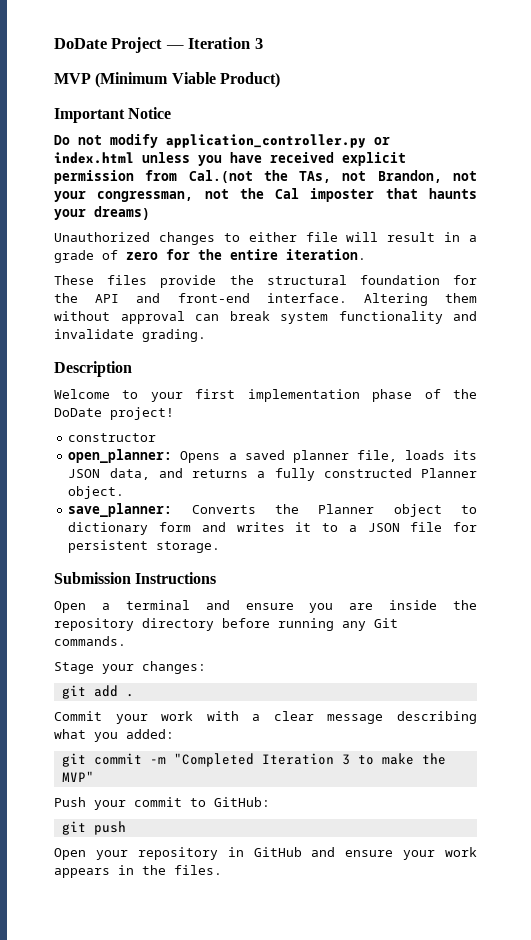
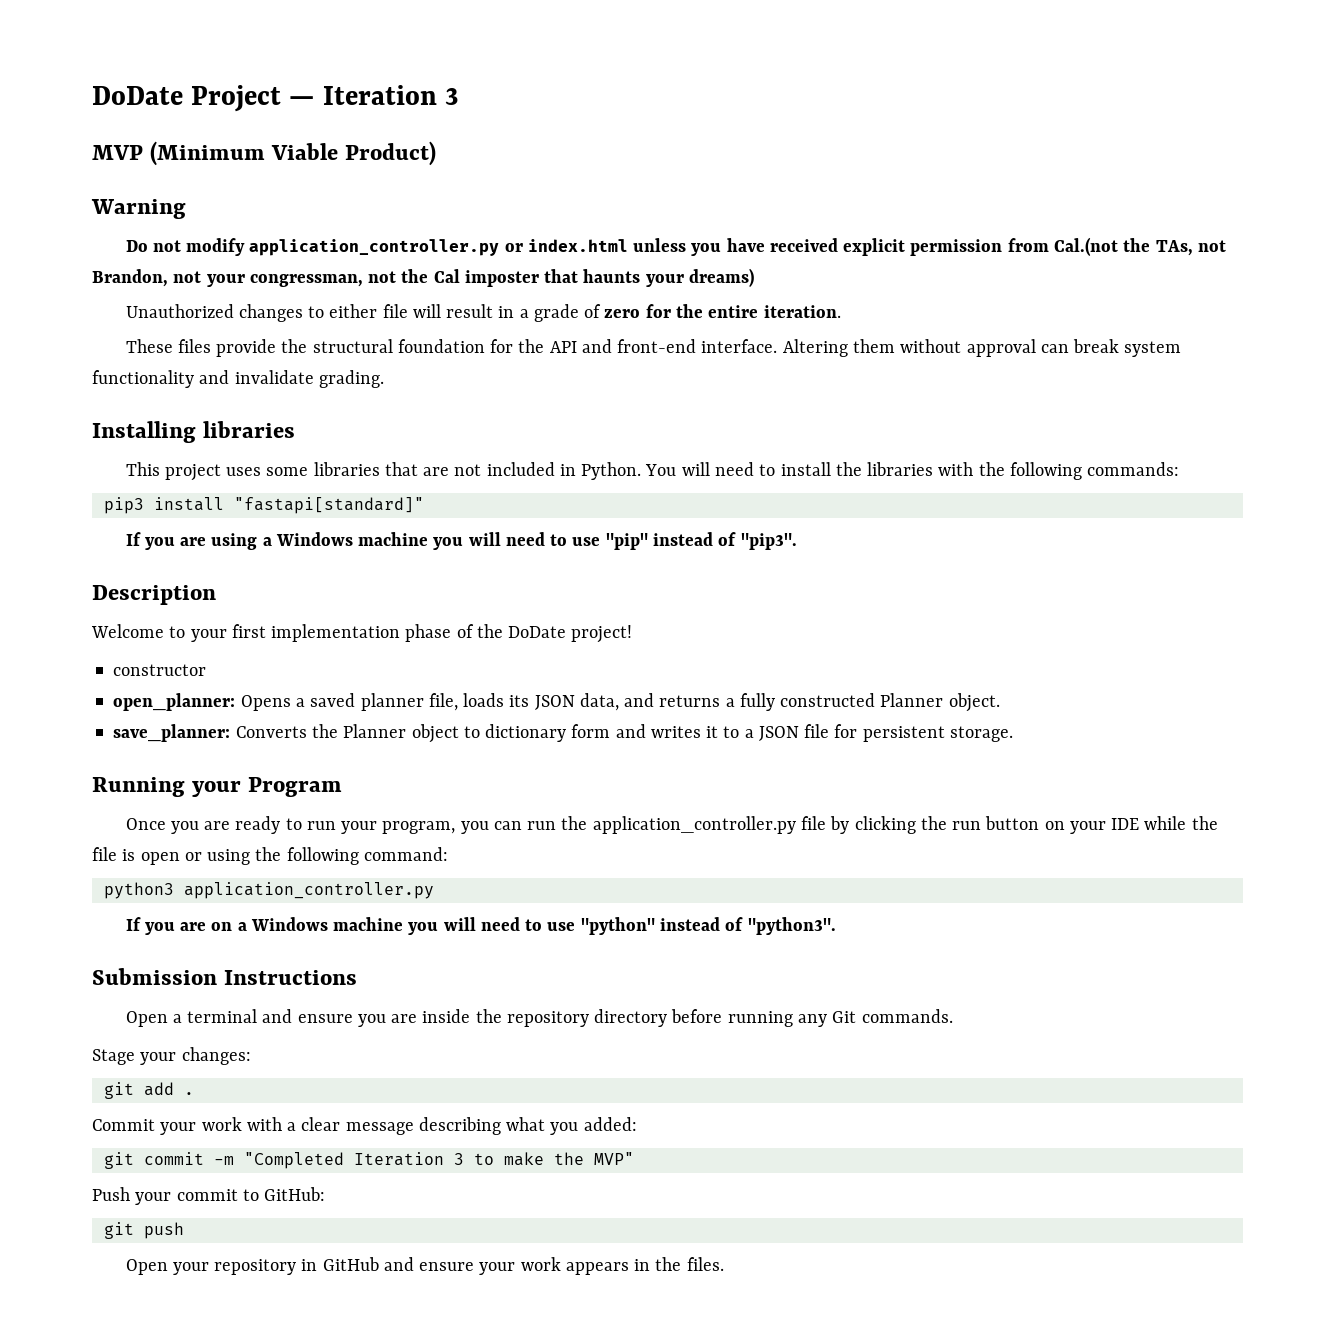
[54,107,172,123] Important Notice -> [91,199,186,219] Warning
(206, 335) none -> [92,421,296,443] [125,462,1180,481] [103,497,424,514] [125,532,797,550] // Installing libraries // This project uses some libraries that are not included in Python. You will need to install the libraries with the following commands: // pip3 install "fastapi[standard]" // If you are using a Windows machine you will need to use "pip" instead of "pip3".
(221, 547) none -> [92,777,343,797] [125,816,1218,834] [92,847,448,865] [103,882,434,899] [125,917,836,935] // Running your Program // Once you are ready to run your program, you can run the application_controller.py file by clicking the run button on your IDE while the file is open or using the following command: // python3 application_controller.py // If you are on a Windows machine you will need to use "python" instead of "python3".

